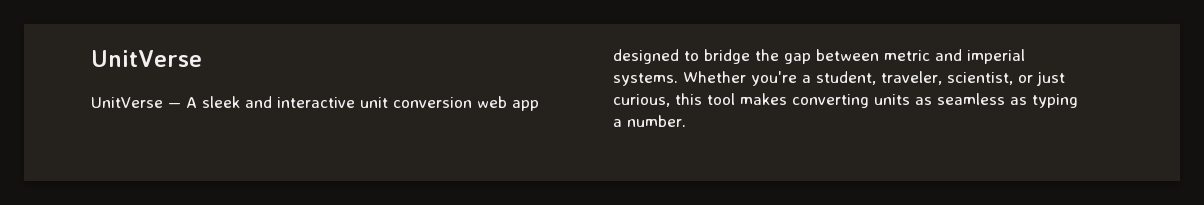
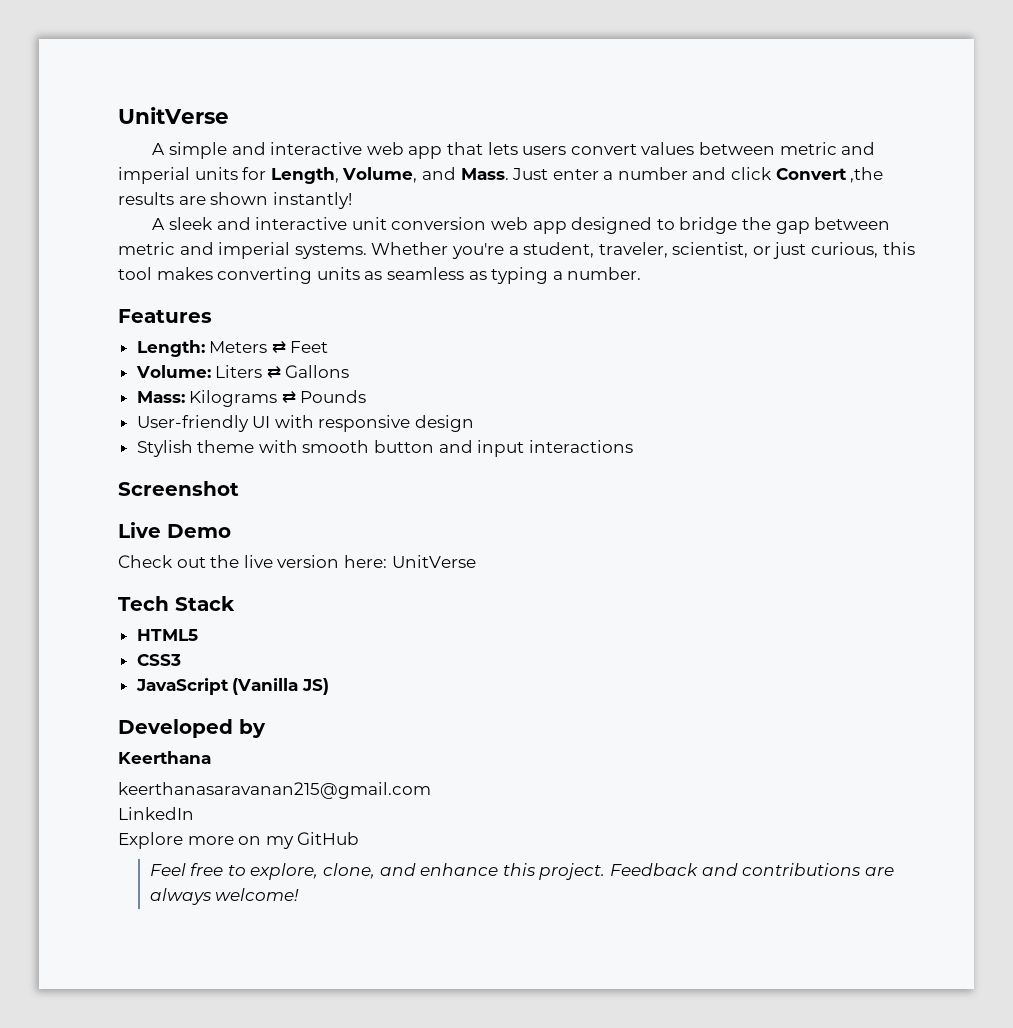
[91,50,202,67] [91,97,181,108] UnitVerse // UnitVerse — -> [118,107,229,124] [152,142,876,159] [118,167,884,184] [118,192,352,209] UnitVerse // A simple and interactive web app that lets users convert values between metric and imperial units for Length, Volume, and Mass. Just enter a number and click Convert ,the results are shown instantly! //
(686, 121) none -> [118,309,212,323] [136,340,329,357] [135,365,350,378] [136,390,367,407] [136,415,475,432] [136,440,633,457] [118,481,239,496] [118,522,231,538] [118,555,476,568] [118,596,235,611] [136,629,198,641] [136,654,181,666] [135,678,329,695] [118,719,266,738] [118,751,211,764] [118,782,431,799] [118,807,194,820] [118,832,360,849] [149,863,894,880] [149,888,300,905] // Features // Length: Meters ⇄ Feet // Volume: Liters ⇄ Gallons // Mass: Kilograms ⇄ Pounds // User-friendly UI with responsive design // Stylish theme with smooth button and input interactions // Screenshot // Live Demo // Check out the live version here: UnitVerse // Tech Stack // HTML5 // CSS3 // JavaScript (Vanilla JS) // Developed by // Keerthana // keerthanasaravanan215@gmail.com // LinkedIn // Explore more on my GitHub // Feel free to explore, clone, and enhance this project. Feedback and contributions are always welcome!

